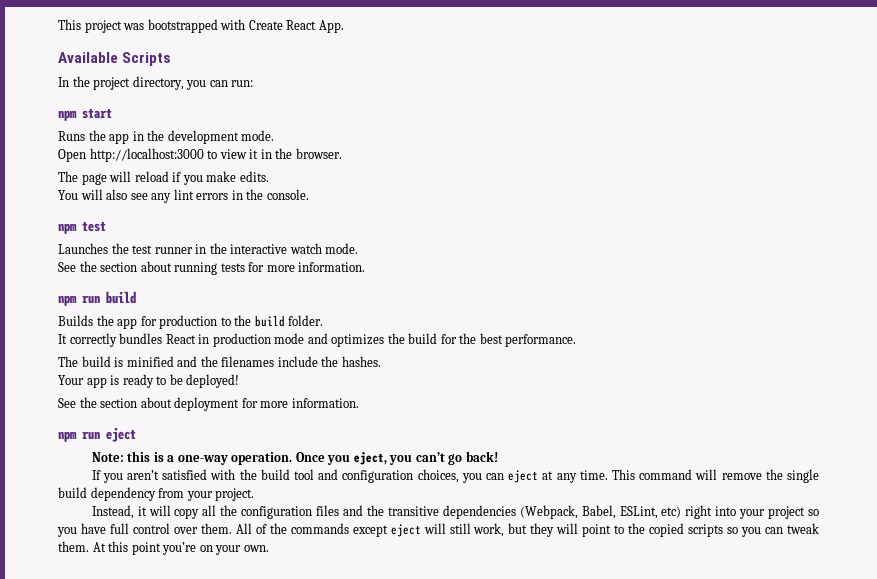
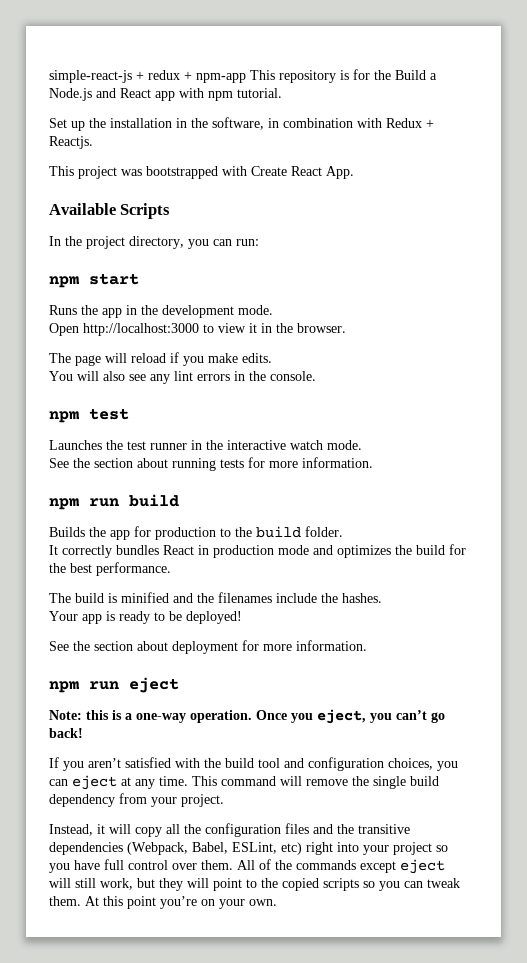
(58, 24) none -> [49,69,437,83] [49,88,282,101] [49,117,434,131] [49,136,93,149] simple-react-js + redux + npm-app This repository is for the Build a Node.js and React app with npm tutorial. // Set up the installation in the software, in combination with Redux + Reactjs. //

